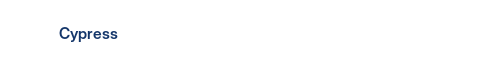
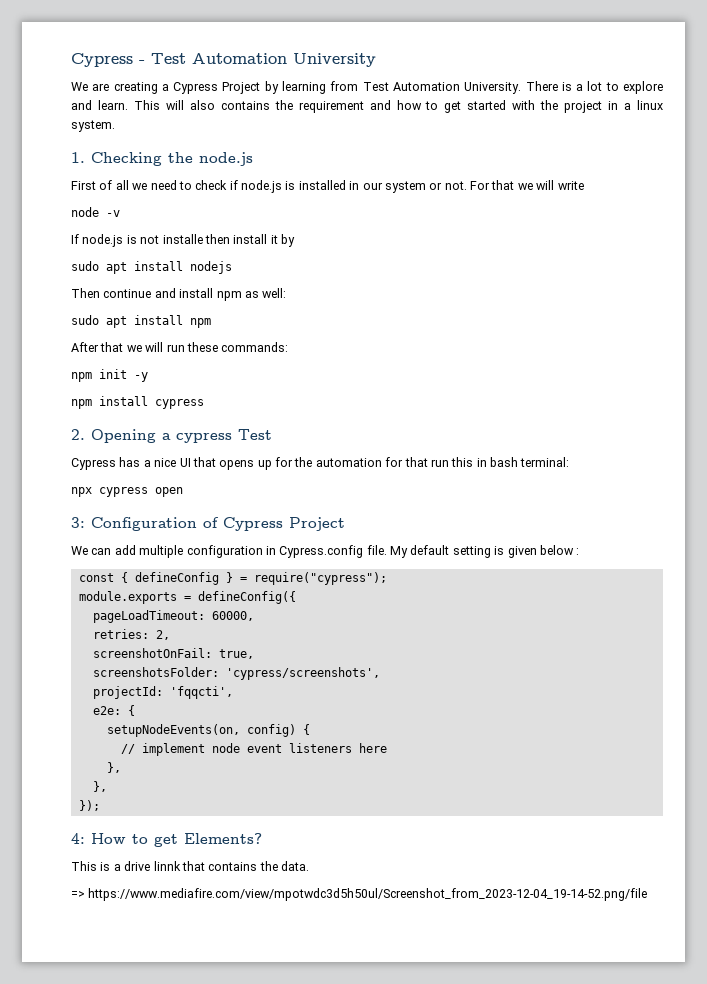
[59,27,118,43] Cypress -> [71,53,376,67] [71,81,663,94] [71,100,664,113] [71,120,115,132] [71,152,253,166] [71,180,584,193] [71,207,120,217] [71,234,295,247] [71,261,232,274] [71,288,287,301] [71,315,211,328] [71,342,289,352] [71,369,148,382] [71,396,204,409] [71,429,272,443] [71,457,570,470] [71,487,183,497] [71,517,345,531] [71,545,580,558] [78,572,387,585] [78,591,296,604] [92,610,254,623] [92,629,170,640] [92,648,254,659] [92,667,380,680] [92,686,233,699] [92,705,135,716] [106,724,310,737] [120,743,387,756] [106,762,121,773] [92,781,107,792] [78,800,100,811] [71,833,262,847] [71,861,309,871] [71,888,648,901] Cypress - Test Automation University // We are creating a Cypress Project by learning from Test Automation University. There is a lot to explore and learn. This will also contains the requirement and how to get started with the project in a linux system. // 1. Checking the node.js // First of all we need to check if node.js is installed in our system or not. For that we will write // node -v // If node.js is not installe then install it by // sudo apt install nodejs // Then continue and install npm as well: // sudo apt install npm // After that we will run these commands: // npm init -y // npm install cypress // 2. Opening a cypress Test // Cypress has a nice UI that opens up for the automation for that run this in bash terminal: // npx cypress open // 3: Configuration of Cypress Project // We can add multiple configuration in Cypress.config file. My default setting is given below : // const { defineConfig } = require("cypress"); // module.exports = defineConfig({ // pageLoadTimeout: 60000, // retries: 2, // screenshotOnFail: true, // screenshotsFolder: 'cypress/screenshots', // projectId: 'fqqcti', // e2e: { // setupNodeEvents(on, config) { // // implement node event listeners here // }, // }, // }); // 4: How to get Elements? // This is a drive linnk that contains the data. // => https://www.mediafire.com/view/mpotwdc3d5h50ul/Screenshot_from_2023-12-04_19-14-52.png/file

